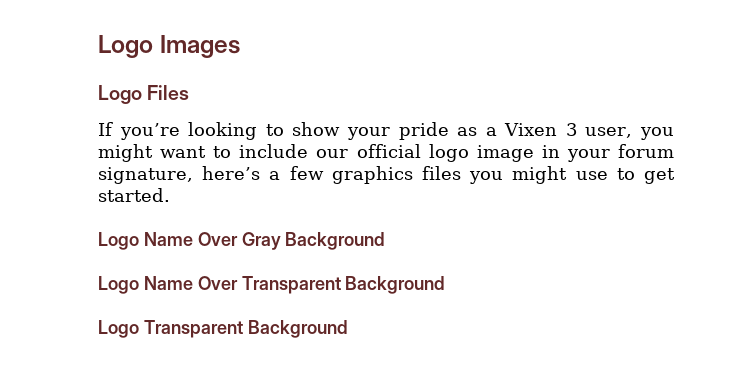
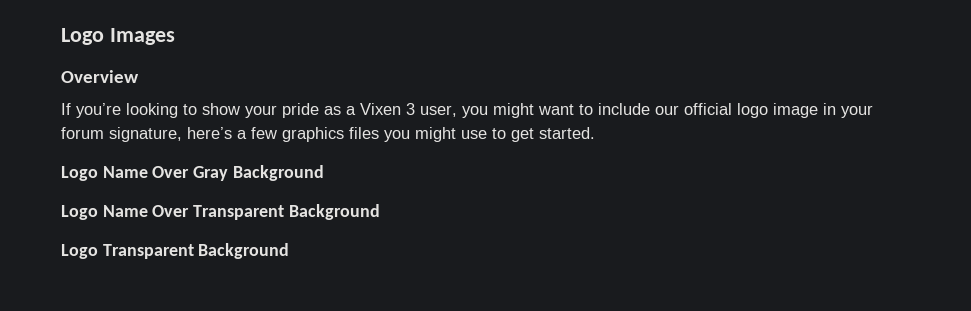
[98,85,190,104] Logo Files -> [61,70,139,83] Overview

